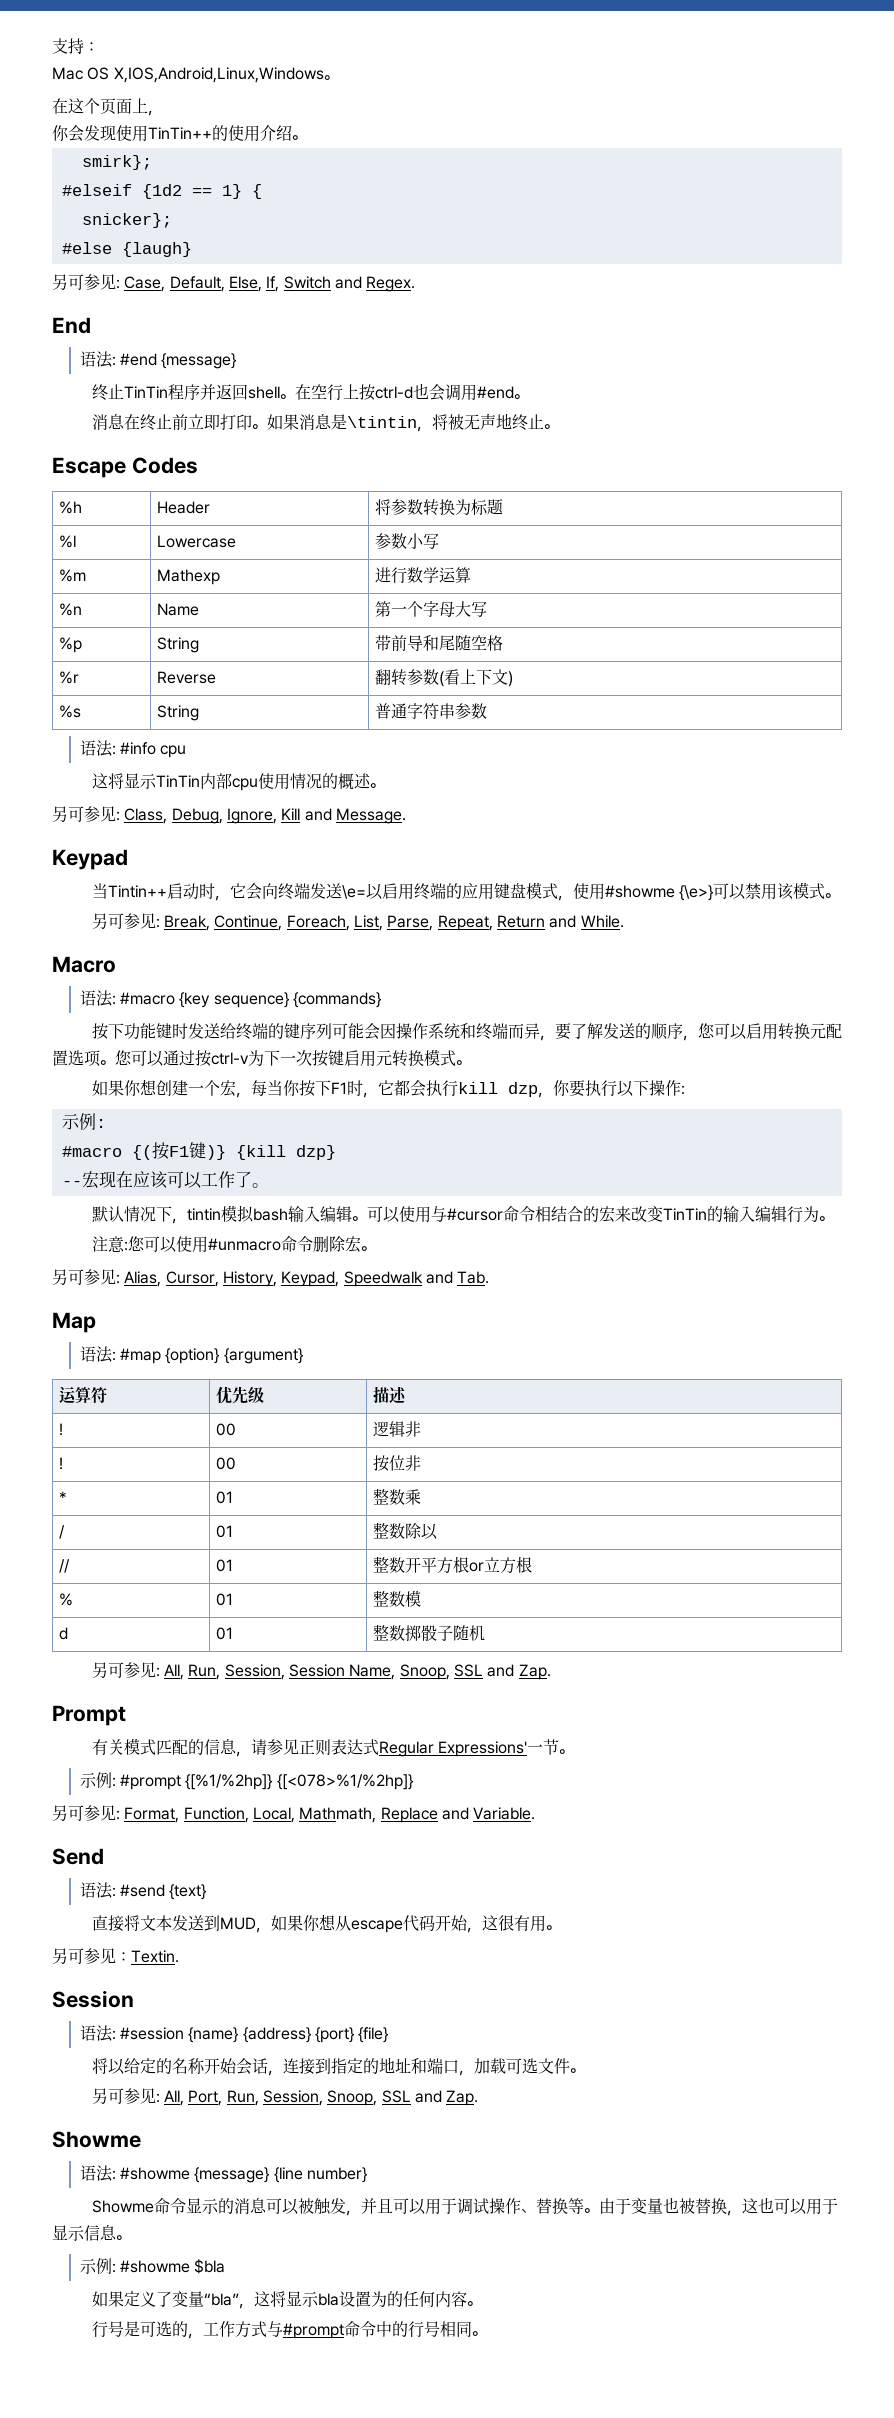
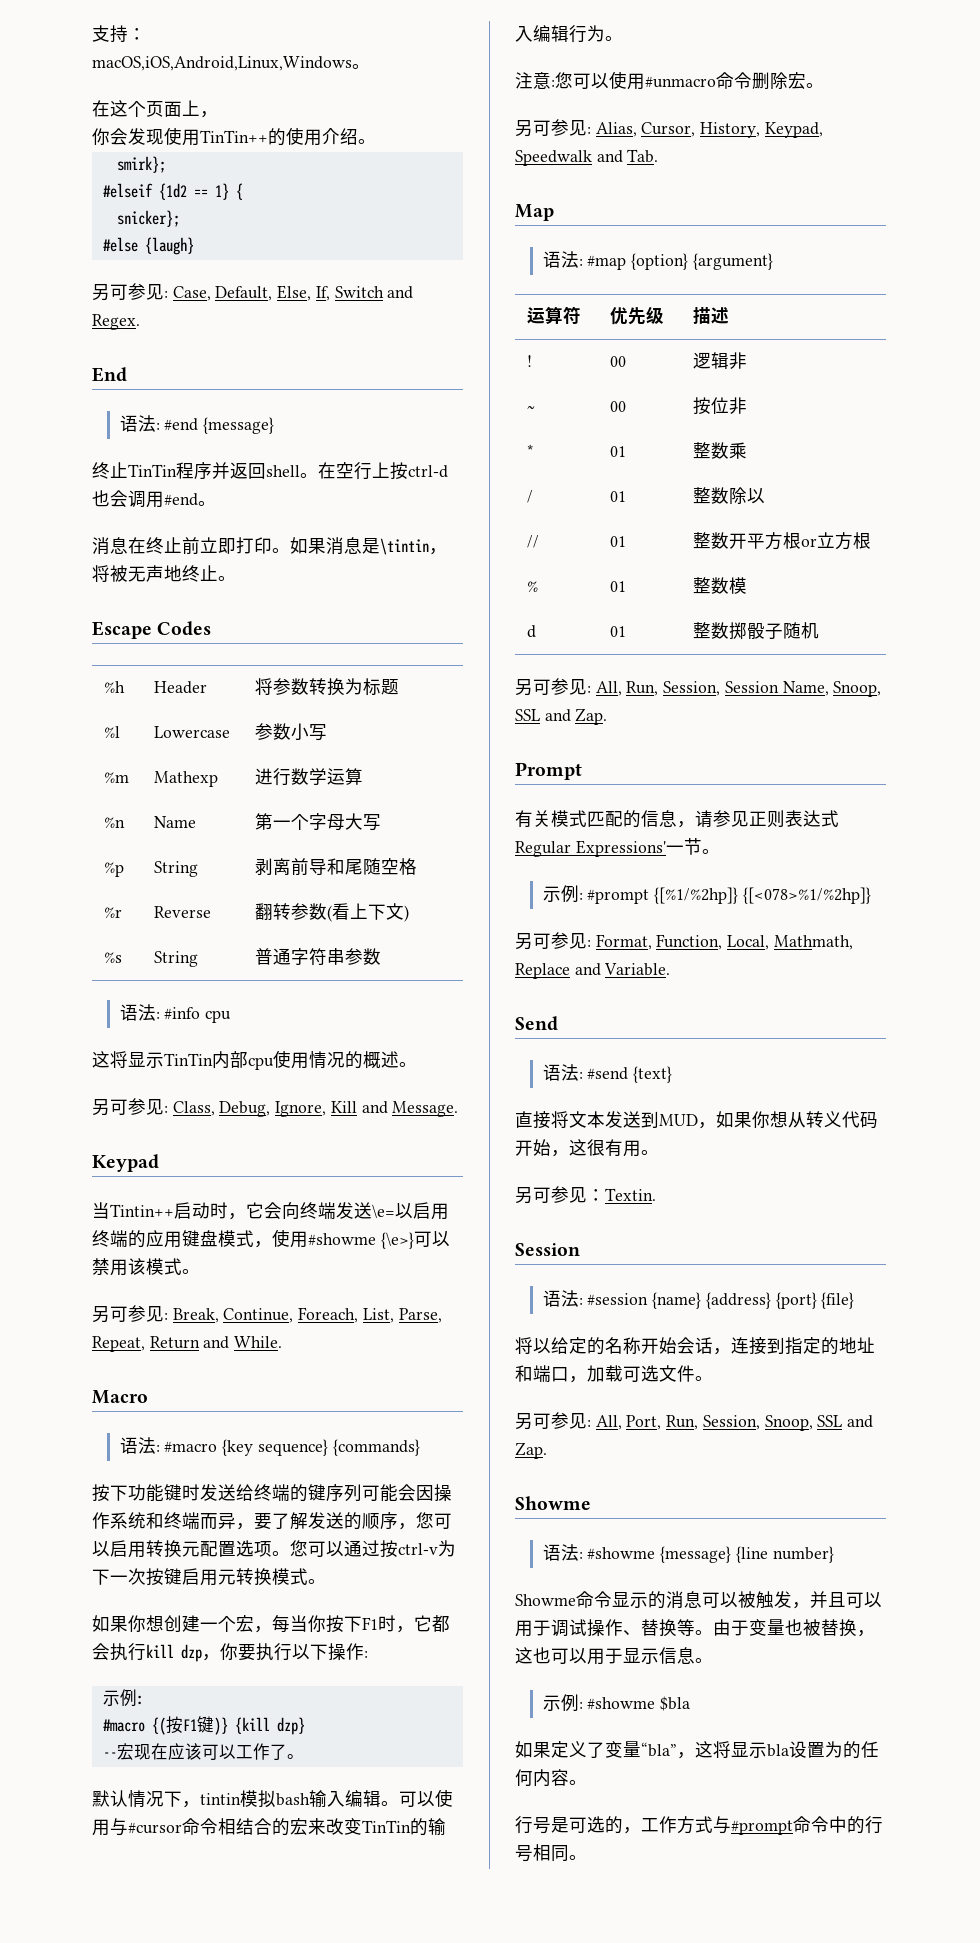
[52,67,324,83] Mac OS X,IOS,Android,Linux,Windows -> [92,56,352,71] macOS,iOS,Android,Linux,Windows
[375,635,392,651] 带 -> [255,858,292,876] 剥离
[59,1457,64,1470] ! -> [527,405,536,412] ~
[350,1920,403,1933] escape -> [806,1111,842,1128] 转义

